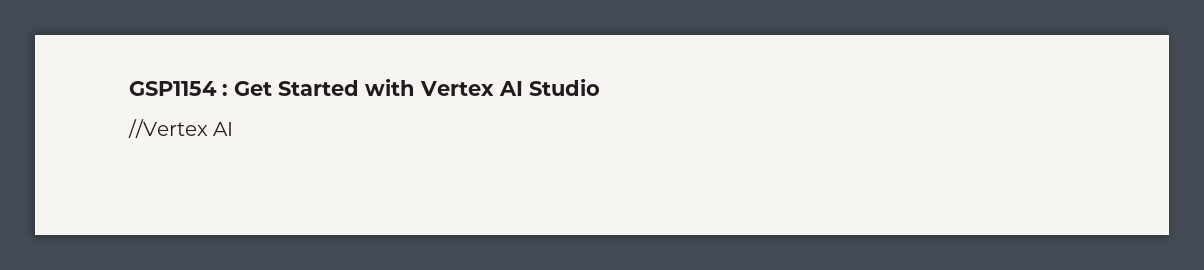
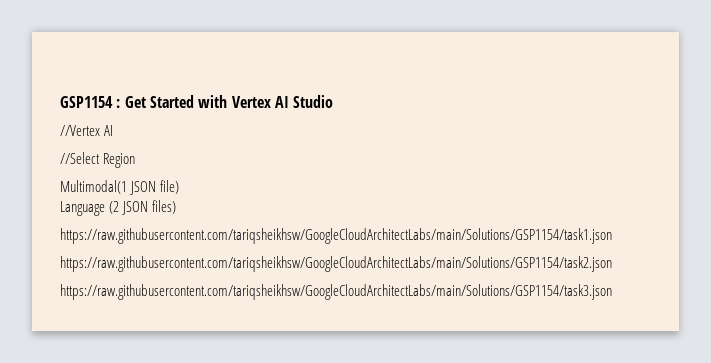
(234, 129) none -> [60,152,136,168] [60,180,180,195] [60,200,177,216] [60,228,612,244] [60,256,612,272] [60,284,612,300] // //Select Region // Multimodal(1 JSON file) // Language (2 JSON files) // https://raw.githubusercontent.com/tariqsheikhsw/GoogleCloudArchitectLabs/main/Solutions/GSP1154/task1.json // https://raw.githubusercontent.com/tariqsheikhsw/GoogleCloudArchitectLabs/main/Solutions/GSP1154/task2.json // https://raw.githubusercontent.com/tariqsheikhsw/GoogleCloudArchitectLabs/main/Solutions/GSP1154/task3.json

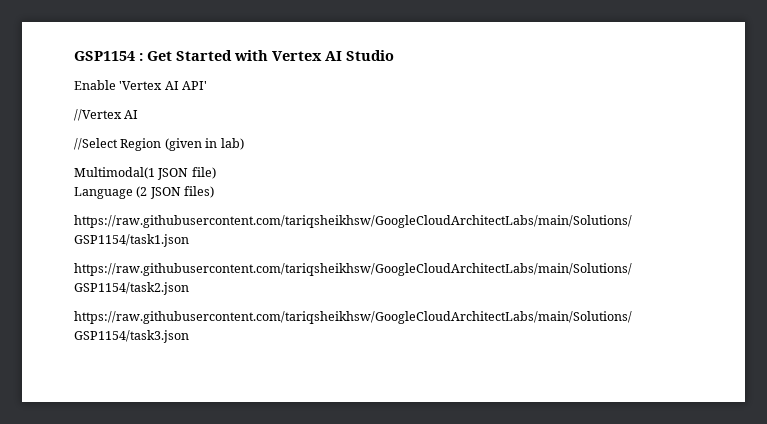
(334, 101) none -> [74,80,208,90] // Enable 'Vertex AI API'
(136, 160) none -> [164,138,244,151] (given in lab)

